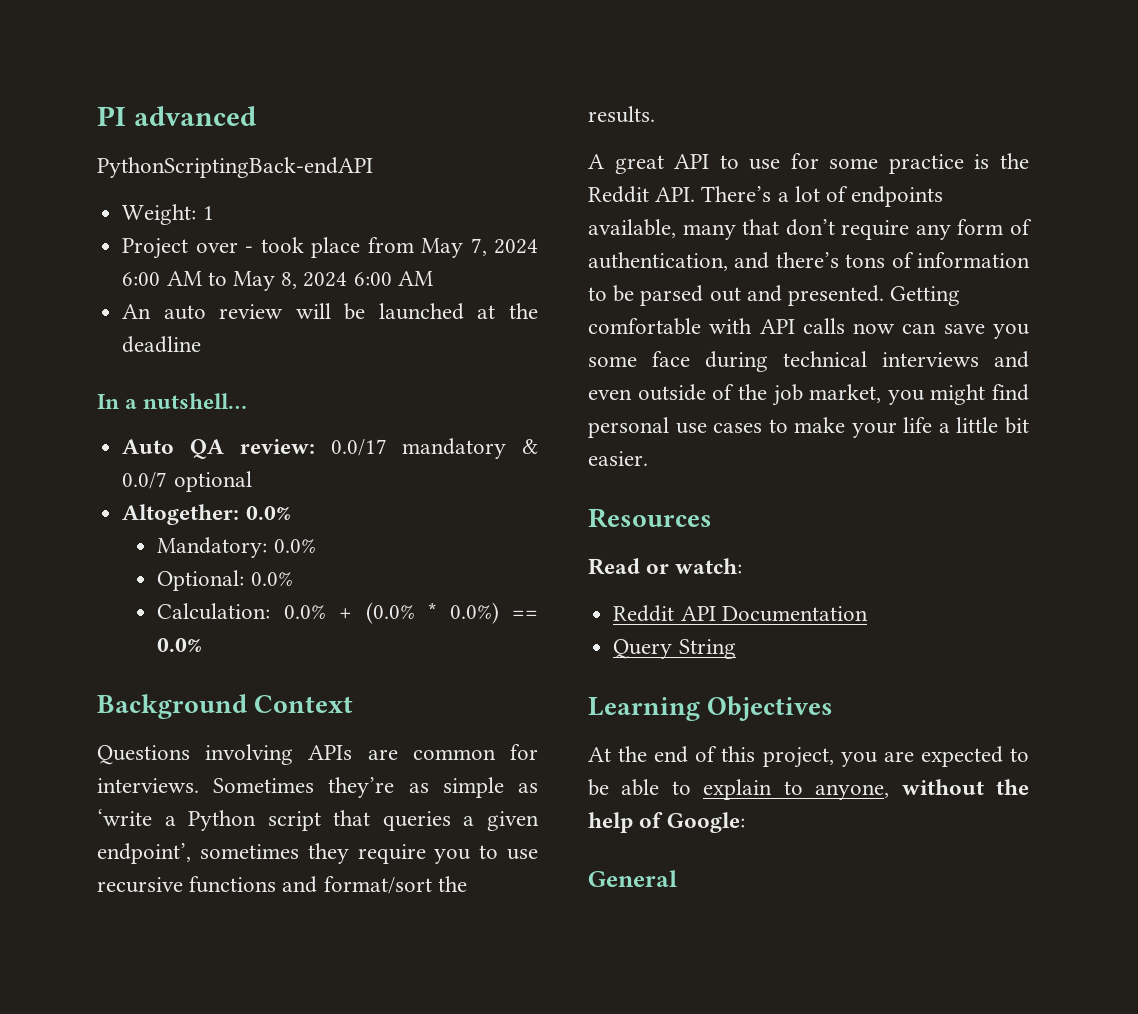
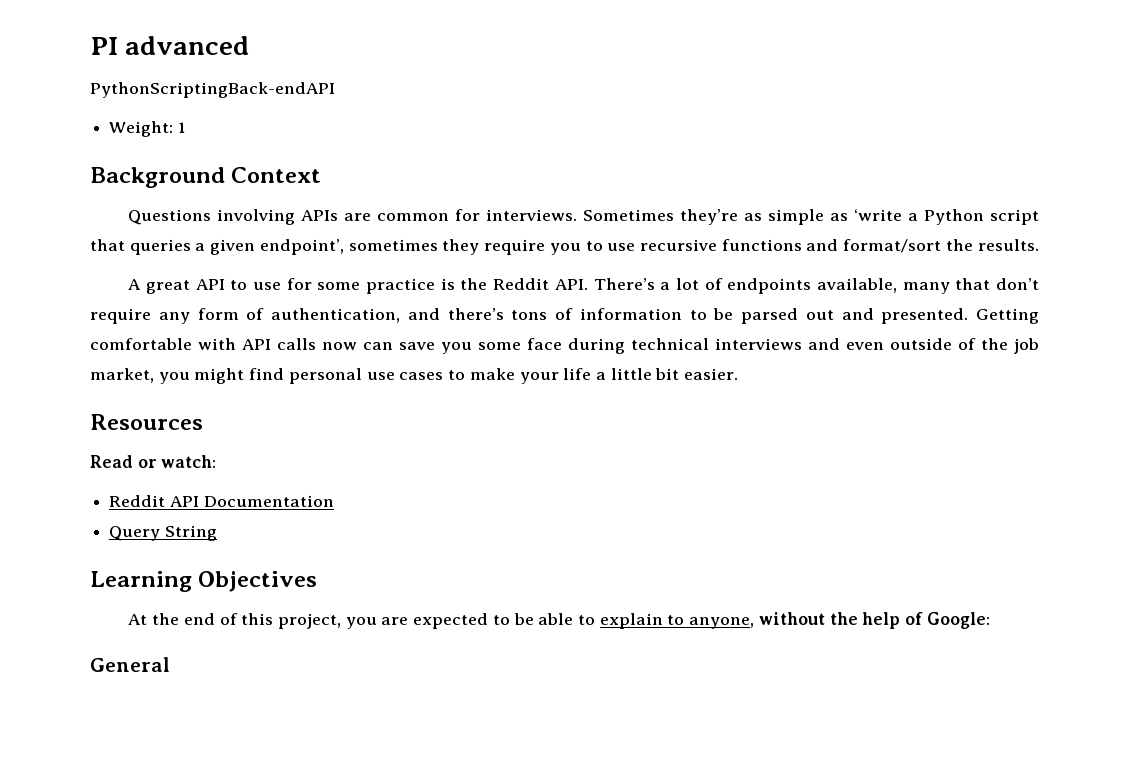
[122,237,538,259] [122,271,433,291] [122,303,538,320] [122,336,202,353] [97,393,248,409] [122,438,538,459] [122,471,252,492] [122,504,291,525] [157,537,316,558] [157,570,293,591] [157,602,538,624] [157,638,203,652] // Project over - took place from May 7, 2024 6:00 AM to May 8, 2024 6:00 AM // An auto review will be launched at the deadline // In a nutshell… // Auto QA review: 0.0/17 mandatory & 0.0/7 optional // Altogether: 0.0% // Mandatory: 0.0% // Optional: 0.0% // Calculation: 0.0% + (0.0% * 0.0%) == 0.0% -> (185, 127) none

